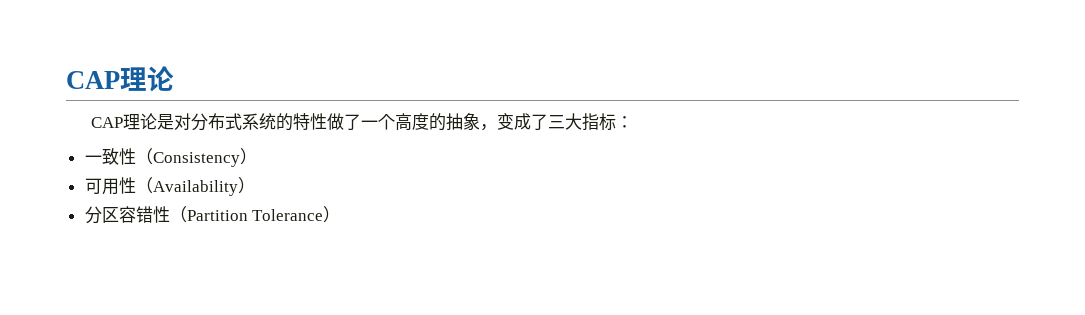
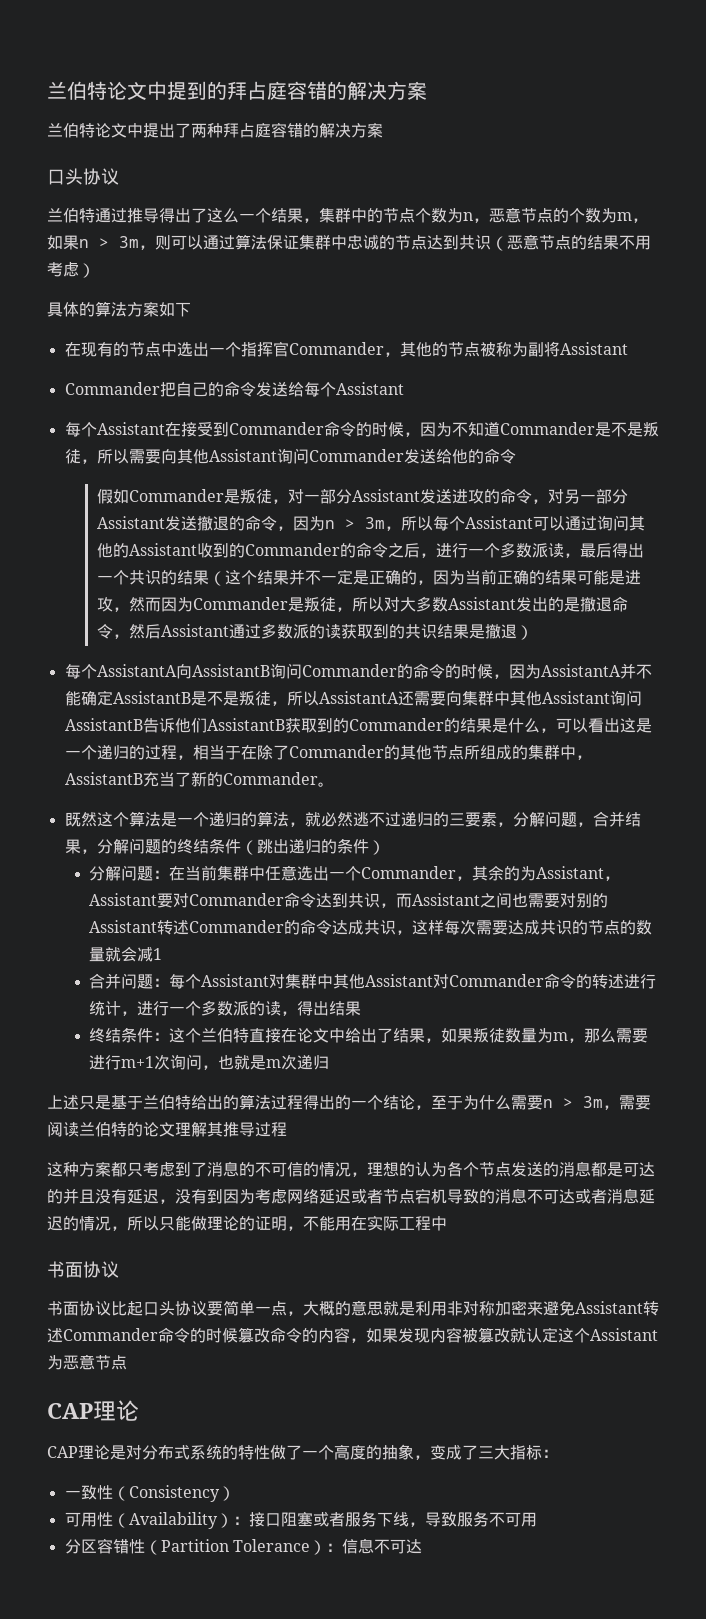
(66, 80) none -> [47,81,427,100] [47,122,383,138] [47,168,119,185] [47,207,648,223] [47,234,651,251] [47,261,95,278] [47,301,191,317] [64,341,628,357] [64,381,404,397] [64,421,659,437] [64,448,516,464] [96,488,628,504] [96,515,645,531] [96,542,644,558] [96,569,641,586] [96,596,628,612] [96,623,533,640] [64,663,652,679] [64,690,642,706] [64,718,652,733] [64,745,592,760] [64,771,334,787] [64,811,641,827] [64,838,385,855] [89,865,621,881] [89,892,609,908] [89,919,653,935] [89,946,163,962] [89,973,657,989] [89,1000,362,1016] [89,1027,649,1043] [89,1054,330,1070] [47,1094,651,1110] [47,1121,287,1137] [47,1161,655,1177] [47,1188,655,1204] [47,1215,447,1231] [47,1261,119,1278] [47,1300,659,1316] [47,1327,658,1343] [47,1354,127,1370] 兰伯特论文中提到的拜占庭容错的解决方案 // 兰伯特论文中提出了两种拜占庭容错的解决方案 // 口头协议 // 兰伯特通过推导得出了这么一个结果，集群中的节点个数为n，恶意节点的个数为m，如果n > 3m，则可以通过算法保证集群中忠诚的节点达到共识（恶意节点的结果不用考虑） // 具体的算法方案如下 // 在现有的节点中选出一个指挥官Commander，其他的节点被称为副将Assistant // Commander把自己的命令发送给每个Assistant // 每个Assistant在接受到Commander命令的时候，因为不知道Commander是不是叛徒，所以需要向其他Assistant询问Commander发送给他的命令 // 假如Commander是叛徒，对一部分Assistant发送进攻的命令，对另一部分Assistant发送撤退的命令，因为n > 3m，所以每个Assistant可以通过询问其他的Assistant收到的Commander的命令之后，进行一个多数派读，最后得出一个共识的结果（这个结果并不一定是正确的，因为当前正确的结果可能是进攻，然而因为Commander是叛徒，所以对大多数Assistant发出的是撤退命令，然后Assistant通过多数派的读获取到的共识结果是撤退） // 每个AssistantA向AssistantB询问Commander的命令的时候，因为AssistantA并不能确定AssistantB是不是叛徒，所以AssistantA还需要向集群中其他Assistant询问AssistantB告诉他们AssistantB获取到的Commander的结果是什么，可以看出这是一个递归的过程，相当于在除了Commander的其他节点所组成的集群中，AssistantB充当了新的Commander。 // 既然这个算法是一个递归的算法，就必然逃不过递归的三要素，分解问题，合并结果，分解问题的终结条件（跳出递归的条件） // 分解问题：在当前集群中任意选出一个Commander，其余的为Assistant，Assistant要对Commander命令达到共识，而Assistant之间也需要对别的Assistant转述Commander的命令达成共识，这样每次需要达成共识的节点的数量就会减1 // 合并问题：每个Assistant对集群中其他Assistant对Commander命令的转述进行统计，进行一个多数派的读，得出结果 // 终结条件：这个兰伯特直接在论文中给出了结果，如果叛徒数量为m，那么需要进行m+1次询问，也就是m次递归 // 上述只是基于兰伯特给出的算法过程得出的一个结论，至于为什么需要n > 3m，需要阅读兰伯特的论文理解其推导过程 // 这种方案都只考虑到了消息的不可信的情况，理想的认为各个节点发送的消息都是可达的并且没有延迟，没有到因为考虑网络延迟或者节点宕机导致的消息不可达或者消息延迟的情况，所以只能做理论的证明，不能用在实际工程中 // 书面协议 // 书面协议比起口头协议要简单一点，大概的意思就是利用非对称加密来避免Assistant转述Commander命令的时候篡改命令的内容，如果发现内容被篡改就认定这个Assistant为恶意节点 //
(255, 185) none -> [232,1511,537,1527] ：接口阻塞或者服务下线，导致服务不可用
(341, 214) none -> [325,1538,422,1554] ：信息不可达

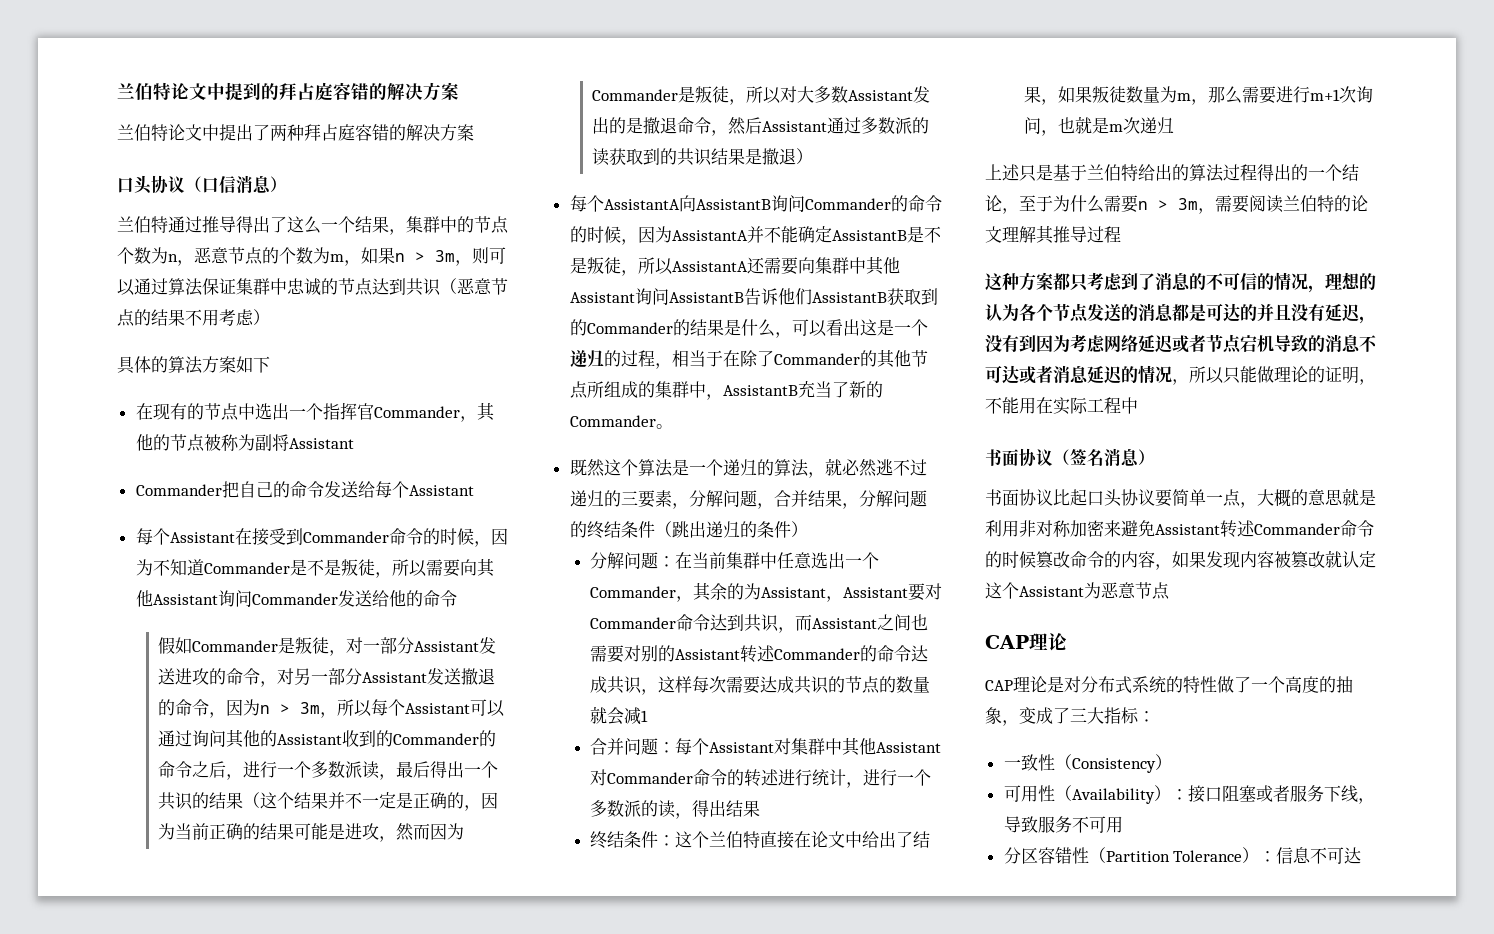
(119, 176) none -> [185,175,287,194] （口信消息）
(119, 1269) none -> [1053,448,1155,467] （签名消息）

